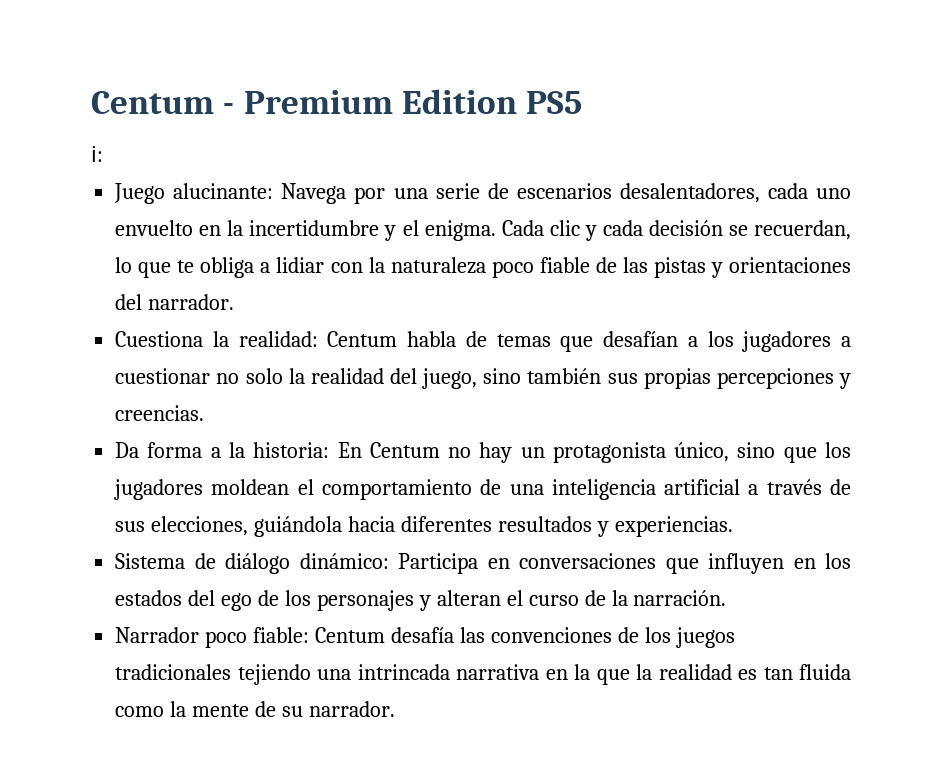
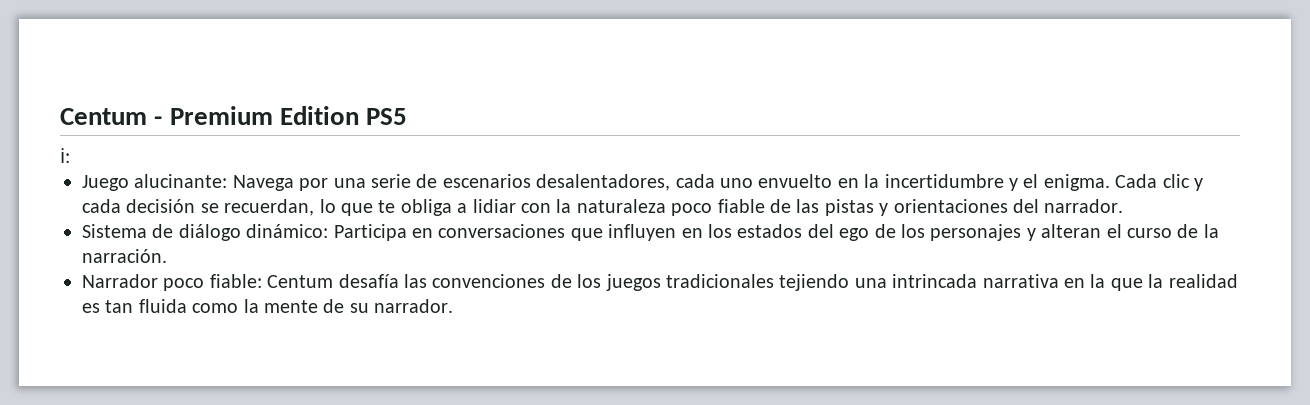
[115,331,852,352] [115,368,851,389] [115,405,205,421] [115,442,851,463] [114,479,851,500] [115,516,733,537] // Cuestiona la realidad: Centum habla de temas que desafían a los jugadores a cuestionar no solo la realidad del juego, sino también sus propias percepciones y creencias. // Da forma a la historia: En Centum no hay un protagonista único, sino que los jugadores moldean el comportamiento de una inteligencia artificial a través de sus elecciones, guiándola hacia diferentes resultados y experiencias. -> (1124, 206) none

